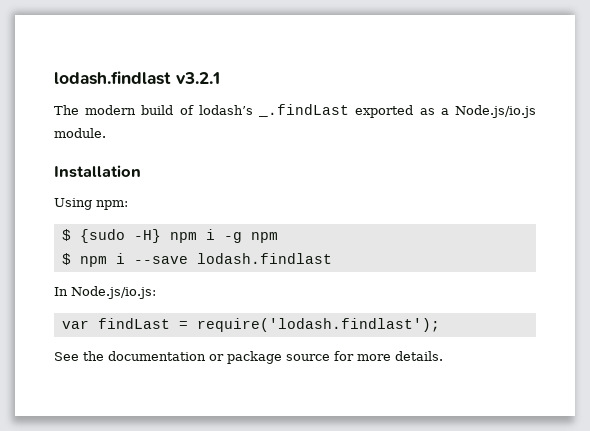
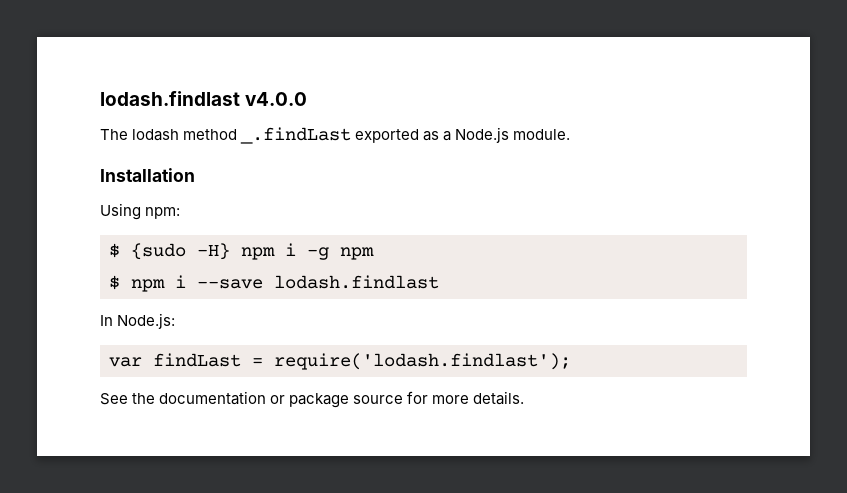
[54,71,220,85] lodash.findlast v3.2.1 -> [100,91,308,106] lodash.findlast v4.0.0
[85,105,253,115] modern build of lodash’s -> [132,129,238,141] lodash method
[455,105,536,118] Node.js/io.js -> [455,127,510,143] Node.js
[71,286,156,299] Node.js/io.js: -> [117,313,176,329] Node.js:

